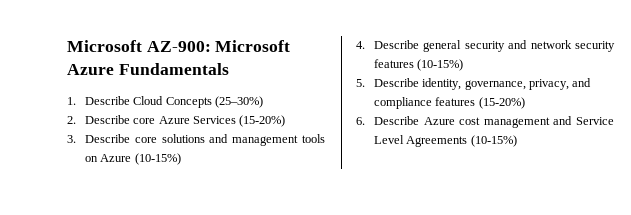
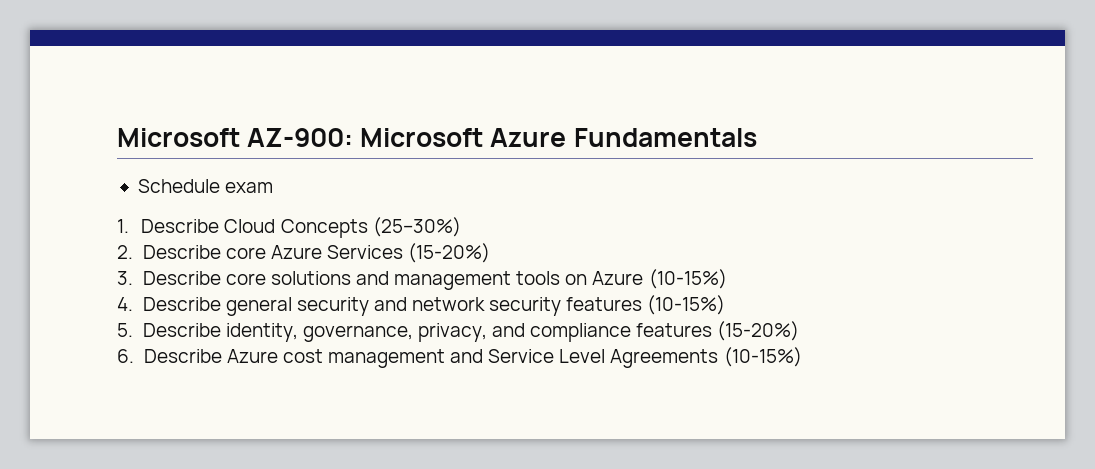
(229, 69) none -> [137,179,274,193] // Schedule exam

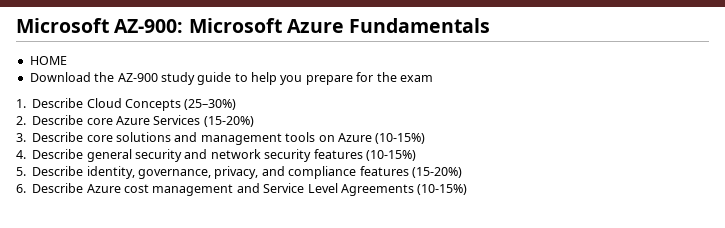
[137,179,220,193] Schedule -> [29,56,67,65] [29,72,397,85] HOME // Download the AZ-900 study guide to help you prepare for the

